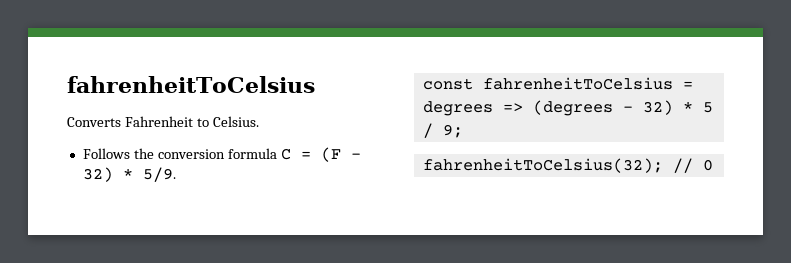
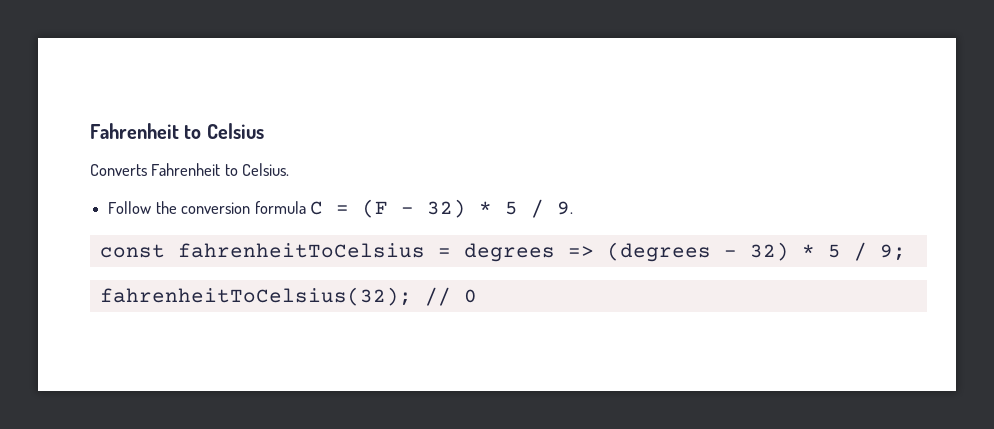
[67,76,315,93] fahrenheitToCelsius -> [90,123,264,139] Fahrenheit to Celsius
[82,148,130,159] Follows -> [108,201,152,214] Follow
[142,167,176,182] 5/9. -> [504,199,573,218] 5 / 9.

